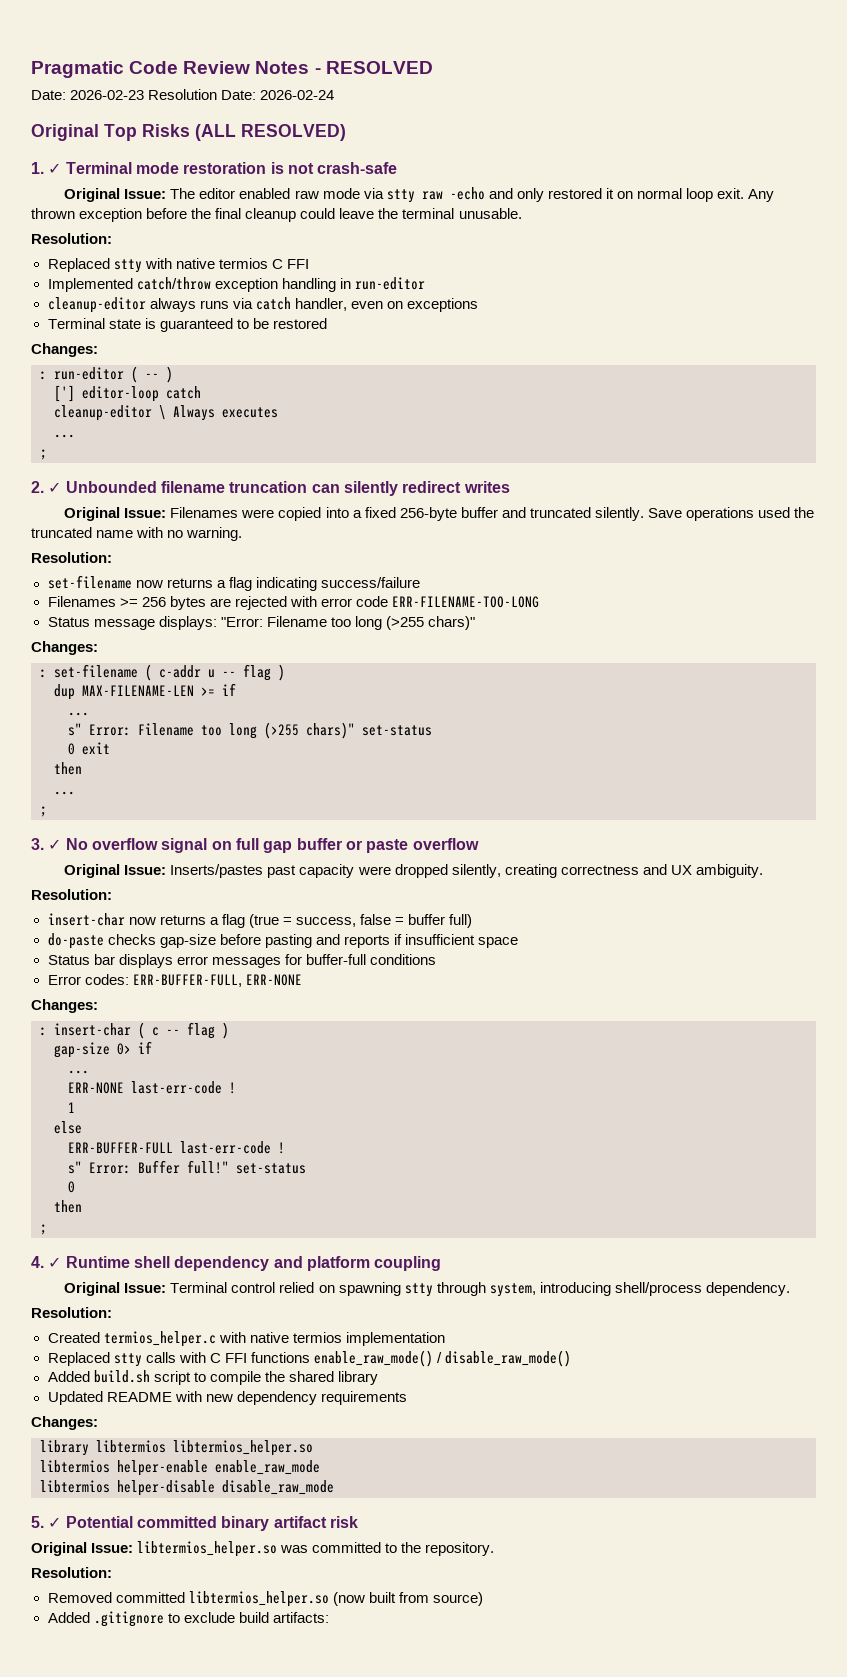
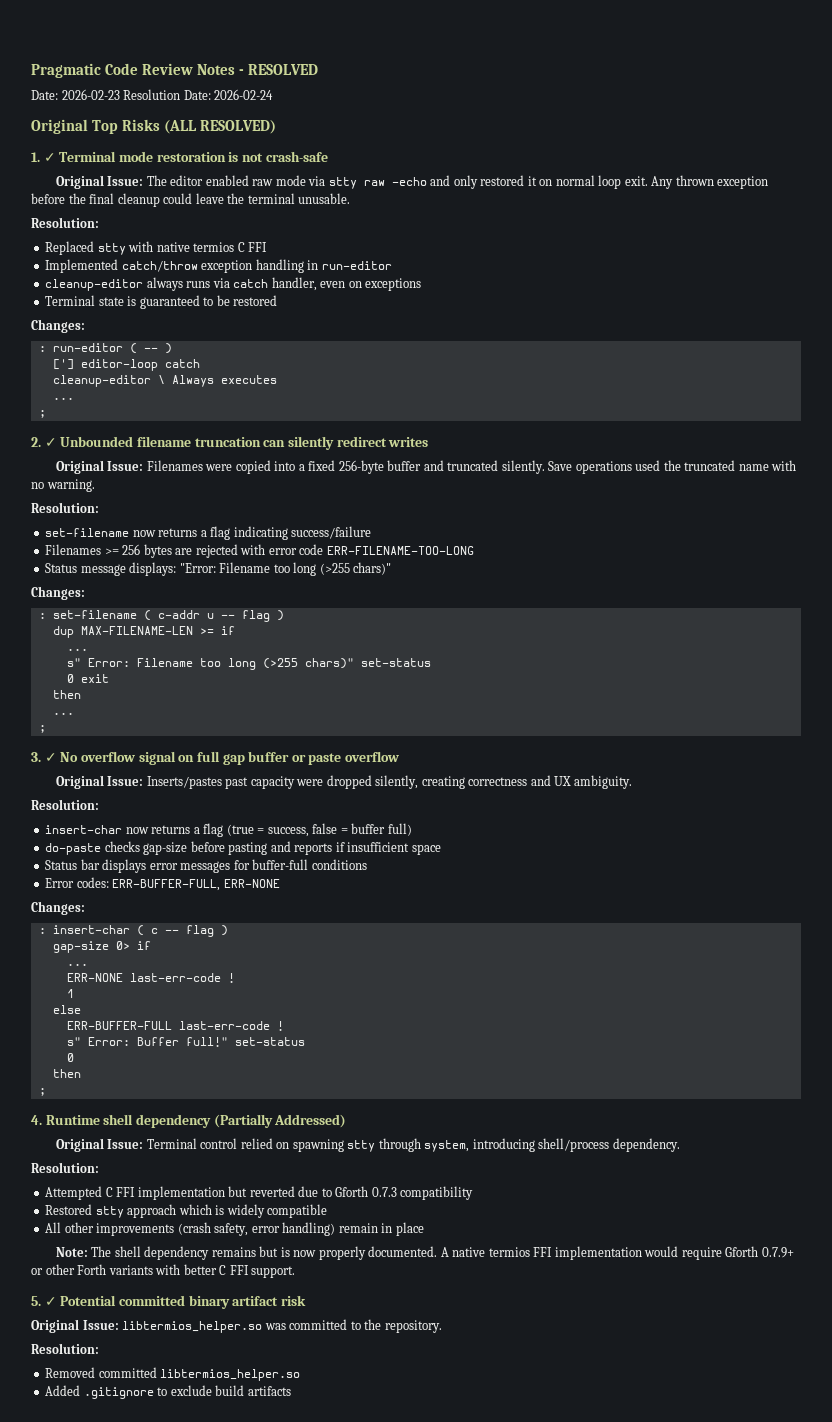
[48,1257,62,1268] ✓ -> (42, 1120) none
[273,1256,442,1271] and platform coupling -> [213,1114,347,1128] (Partially Addressed)
[47,1331,445,1347] [47,1350,571,1367] [47,1370,378,1385] [47,1391,407,1405] [31,1416,98,1430] [40,1440,313,1456] [40,1460,320,1476] [40,1480,334,1496] Created termios_helper.c with native termios implementation // Replaced stty calls with C FFI functions enable_raw_mode() / disable_raw_mode() // Added build.sh script to compile the shared library // Updated README with new dependency requirements // Changes: // library libtermios libtermios_helper.so // libtermios helper-enable enable_raw_mode // libtermios helper-disable disable_raw_mode -> [45,1186,474,1200] [45,1204,328,1218] [45,1222,424,1236] [55,1246,794,1260] [31,1264,296,1278] Attempted C FFI implementation but reverted due to Gforth 0.7.3 compatibility // Restored stty approach which is widely compatible // All other improvements (crash safety, error handling) remain in place // Note: The shell dependency remains but is now properly documented. A native termios FFI implementation would require Gforth 0.7.9+ or other Forth variants with better C FFI support.
[332,1592,483,1606] (now built from source) -> (301, 1375) none
[272,1612,329,1623] artifacts: -> [247,1386,291,1396] artifacts

